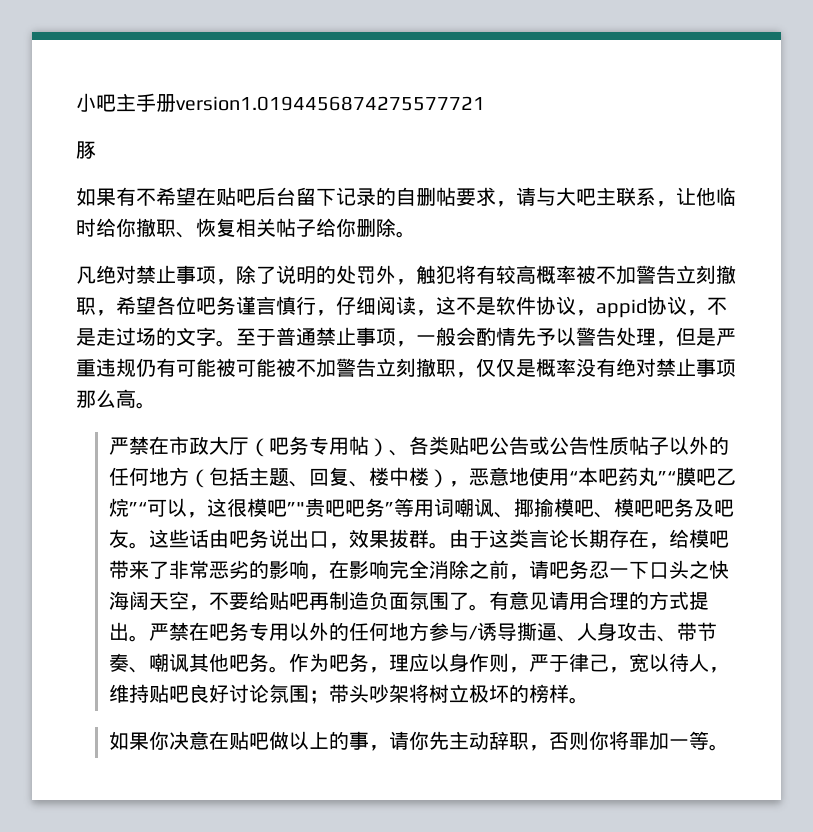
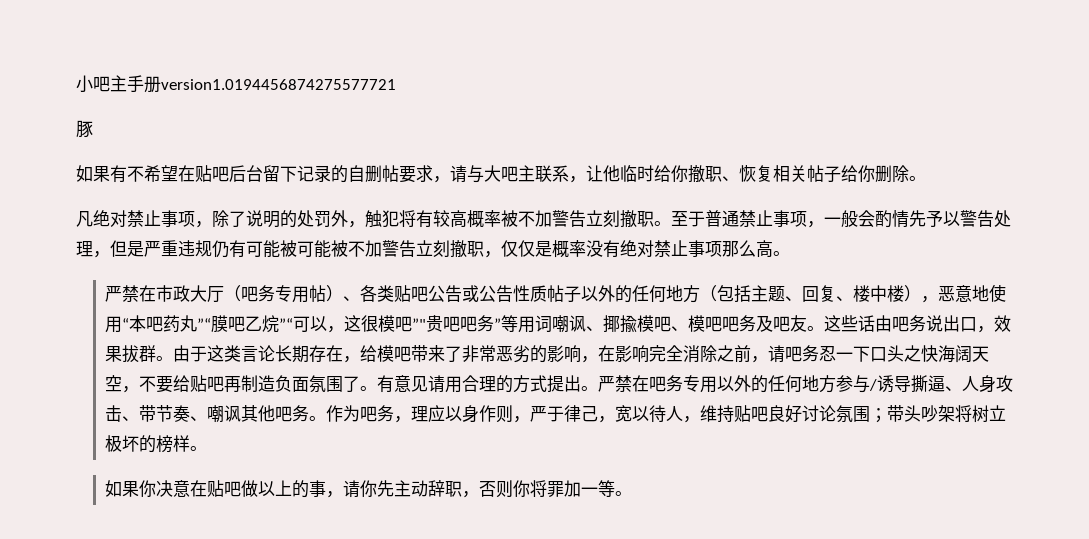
[96,296,727,318] [76,327,216,346] ，希望各位吧务谨言慎行，仔细阅读，这不是软件协议，appid协议，不是走过场的文字 -> (654, 219) none

